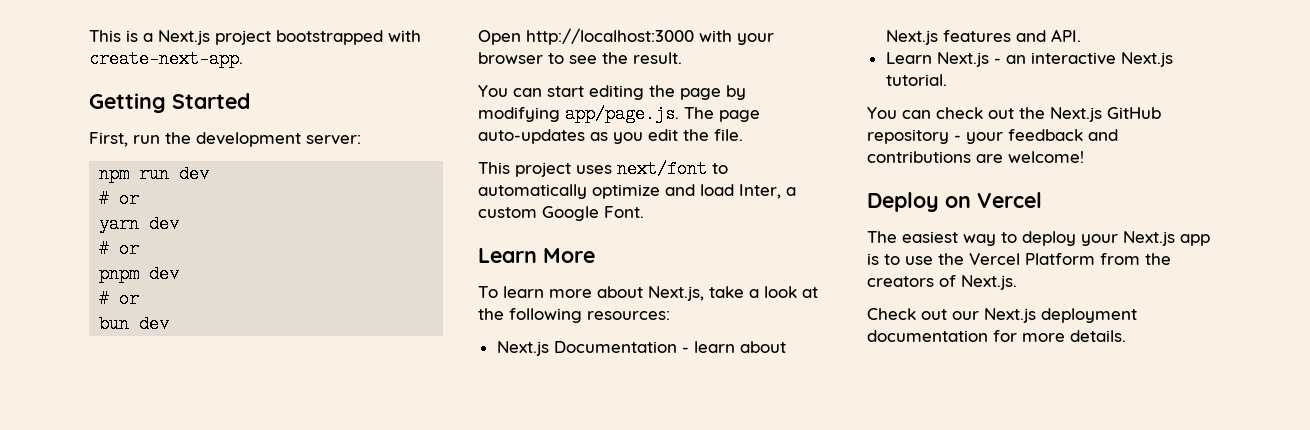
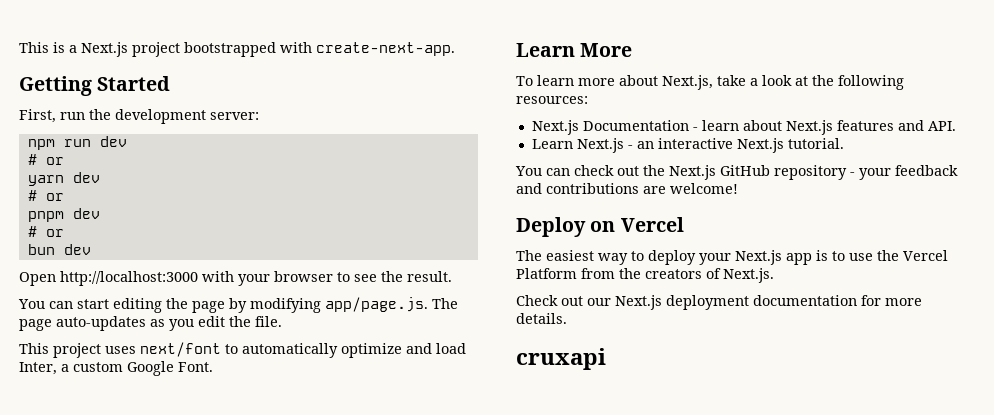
(1126, 336) none -> [516,348,606,370] // cruxapi

